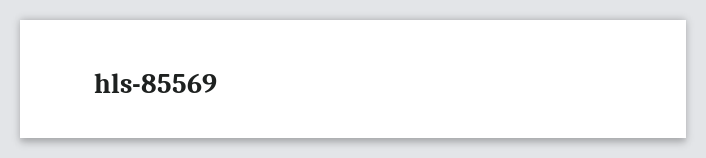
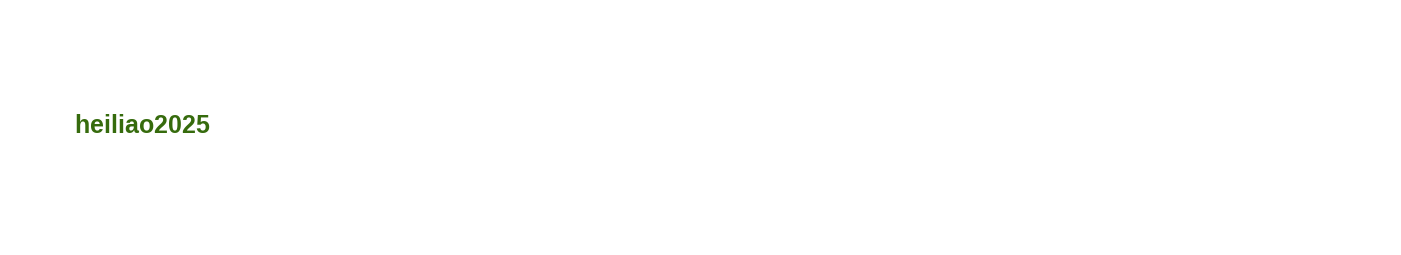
[94,73,217,93] hls-85569 -> [75,114,210,133] heiliao2025

